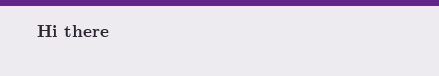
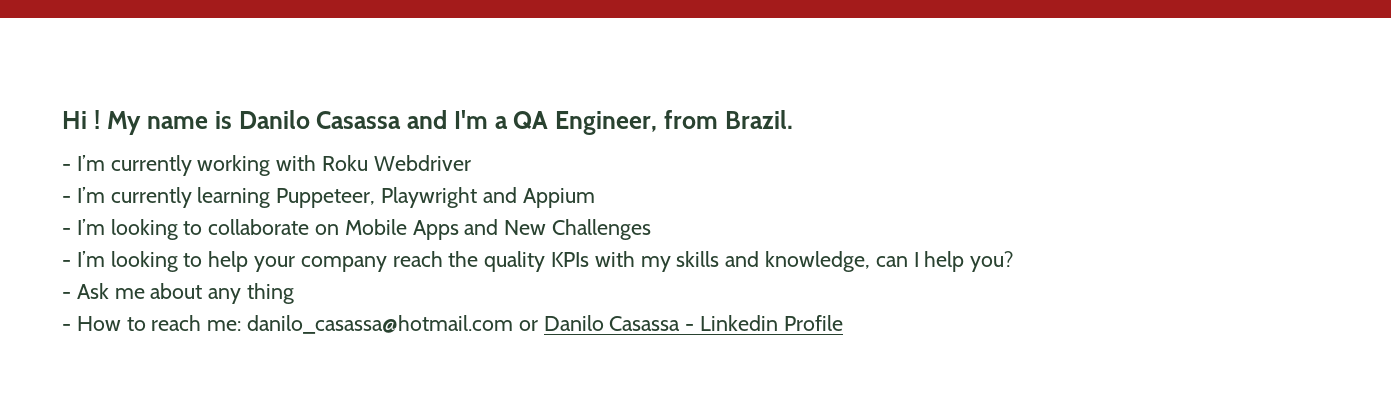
[64,25,109,37] there -> [93,110,793,135] [62,155,471,176] [62,187,595,208] [62,219,652,240] [62,251,1014,272] [62,283,295,304] [62,315,843,334] ! My name is Danilo Casassa and I'm a QA Engineer, from Brazil. // - I’m currently working with Roku Webdriver // - I’m currently learning Puppeteer, Playwright and Appium // - I’m looking to collaborate on Mobile Apps and New Challenges // - I’m looking to help your company reach the quality KPIs with my skills and knowledge, can I help you? // - Ask me about any thing // - How to reach me: danilo_casassa@hotmail.com or Danilo Casassa - Linkedin Profile

